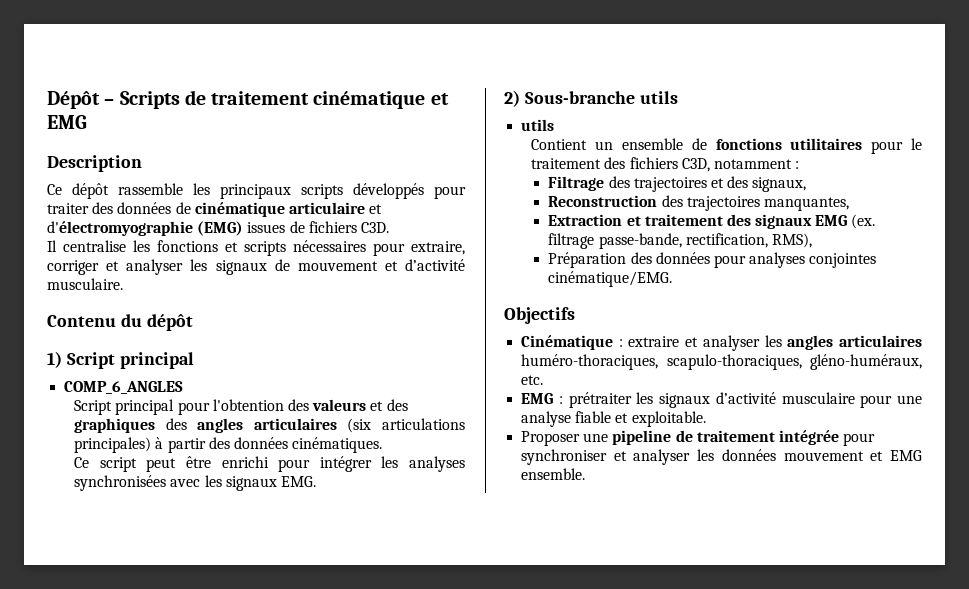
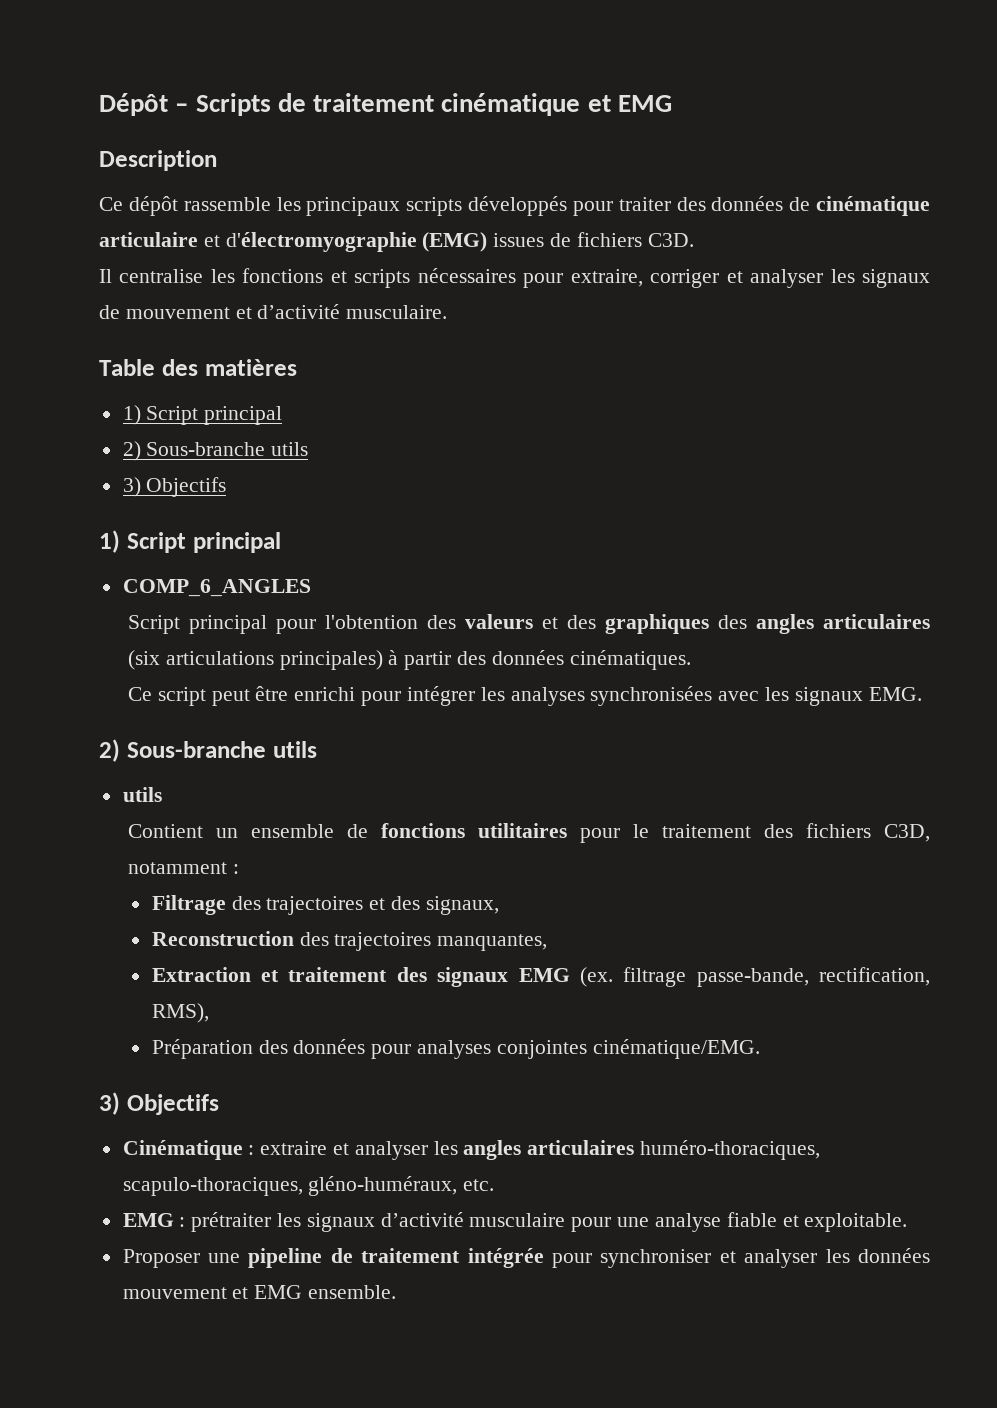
[47,314,193,331] Contenu du dépôt -> [99,359,297,376] [122,405,283,425] [122,441,309,461] [122,477,227,497] Table des matières // 1) Script principal // 2) Sous-branche utils // 3) Objectifs
(673, 279) none -> [99,1092,120,1115] 3)

